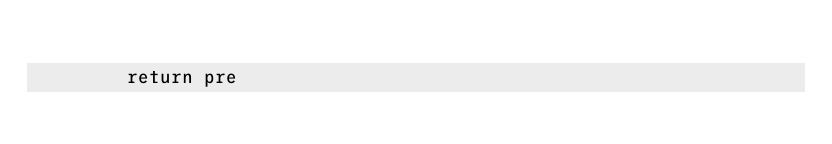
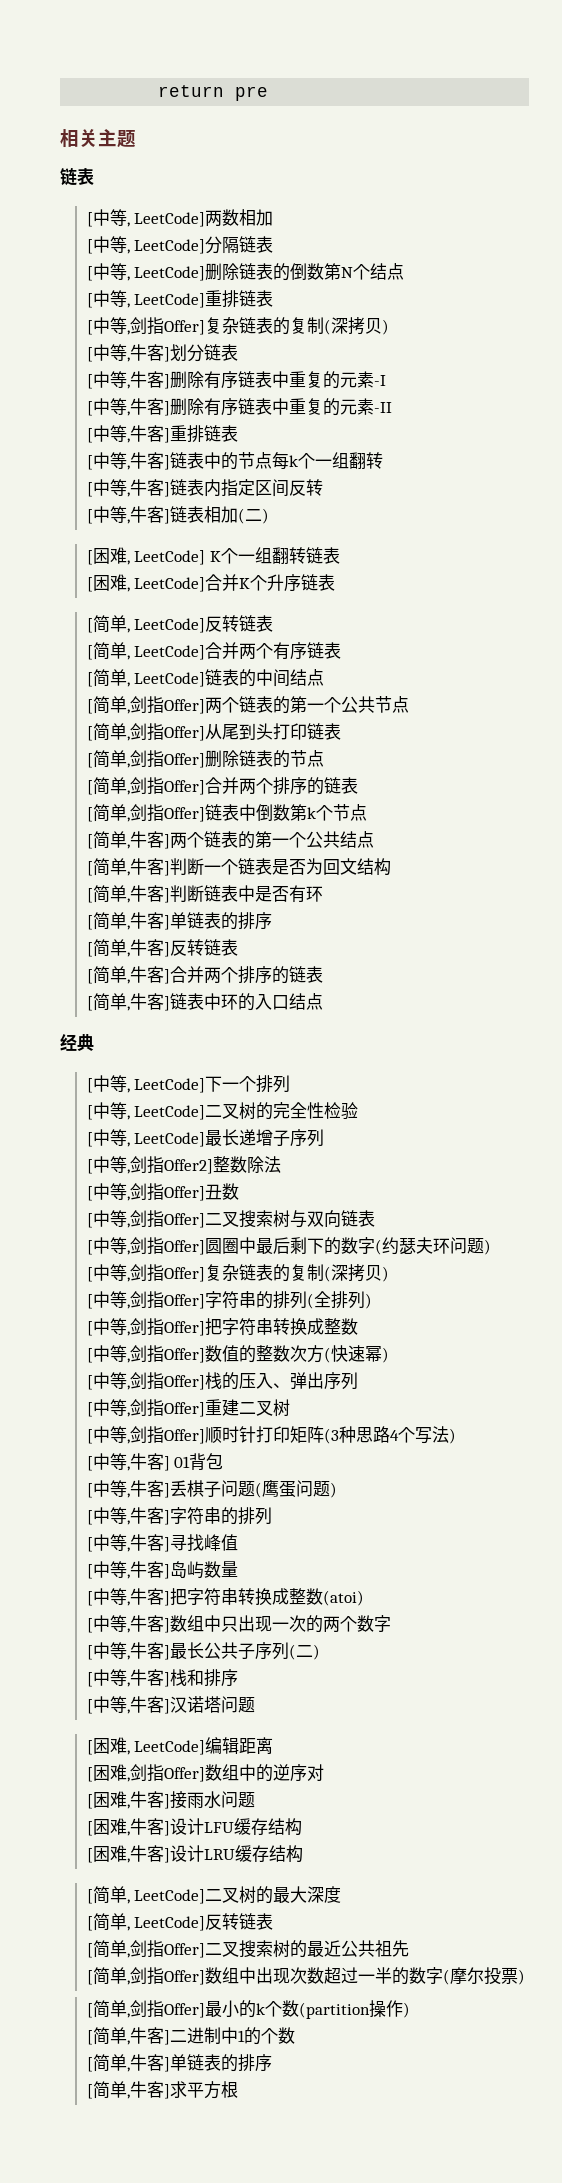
(237, 80) none -> [60,129,136,148] [60,167,94,186] [86,209,274,227] [86,236,274,254] [86,263,405,281] [86,290,274,308] [86,317,389,335] [86,344,238,362] [86,371,386,389] [86,398,392,416] [86,425,238,443] [86,452,383,470] [86,479,323,497] [86,506,269,524] [86,547,340,565] [86,574,336,592] [86,615,274,633] [86,642,342,660] [86,669,325,687] [86,696,409,714] [86,723,341,741] [86,750,324,768] [86,777,358,795] [86,804,367,822] [86,831,374,849] [86,858,391,876] [86,885,323,903] [86,912,272,930] [86,939,238,957] [86,966,323,984] [86,993,323,1011] [60,1034,94,1051] [86,1075,291,1093] [86,1102,359,1120] [86,1129,325,1147] [86,1156,281,1174] [86,1183,239,1201] [86,1210,375,1228] [86,1237,491,1255] [86,1264,389,1282] [86,1291,372,1309] [86,1318,358,1336] [86,1345,389,1363] [86,1372,358,1390] [86,1399,290,1417] [86,1426,456,1444] [86,1453,224,1471] [86,1480,337,1498] [86,1507,272,1525] [86,1534,238,1552] [86,1561,238,1579] [86,1588,364,1606] [86,1615,391,1633] [86,1642,320,1660] [86,1669,238,1687] [86,1696,255,1714] [86,1737,274,1755] [86,1764,324,1782] [86,1791,255,1809] [86,1818,302,1836] [86,1845,303,1863] [86,1886,342,1904] [86,1913,274,1931] [86,1940,409,1958] [86,1967,525,1985] [86,2000,410,2019] [86,2027,295,2045] [86,2054,272,2072] [86,2081,238,2099] // 相关主题 // 链表 // [中等, LeetCode]两数相加 // [中等, LeetCode]分隔链表 // [中等, LeetCode]删除链表的倒数第N个结点 // [中等, LeetCode]重排链表 // [中等,剑指Offer]复杂链表的复制(深拷贝) // [中等,牛客]划分链表 // [中等,牛客]删除有序链表中重复的元素-I // [中等,牛客]删除有序链表中重复的元素-II // [中等,牛客]重排链表 // [中等,牛客]链表中的节点每k个一组翻转 // [中等,牛客]链表内指定区间反转 // [中等,牛客]链表相加(二) // [困难, LeetCode] K个一组翻转链表 // [困难, LeetCode]合并K个升序链表 // [简单, LeetCode]反转链表 // [简单, LeetCode]合并两个有序链表 // [简单, LeetCode]链表的中间结点 // [简单,剑指Offer]两个链表的第一个公共节点 // [简单,剑指Offer]从尾到头打印链表 // [简单,剑指Offer]删除链表的节点 // [简单,剑指Offer]合并两个排序的链表 // [简单,剑指Offer]链表中倒数第k个节点 // [简单,牛客]两个链表的第一个公共结点 // [简单,牛客]判断一个链表是否为回文结构 // [简单,牛客]判断链表中是否有环 // [简单,牛客]单链表的排序 // [简单,牛客]反转链表 // [简单,牛客]合并两个排序的链表 // [简单,牛客]链表中环的入口结点 // 经典 // [中等, LeetCode]下一个排列 // [中等, LeetCode]二叉树的完全性检验 // [中等, LeetCode]最长递增子序列 // [中等,剑指Offer2]整数除法 // [中等,剑指Offer]丑数 // [中等,剑指Offer]二叉搜索树与双向链表 // [中等,剑指Offer]圆圈中最后剩下的数字(约瑟夫环问题) // [中等,剑指Offer]复杂链表的复制(深拷贝) // [中等,剑指Offer]字符串的排列(全排列) // [中等,剑指Offer]把字符串转换成整数 // [中等,剑指Offer]数值的整数次方(快速幂) // [中等,剑指Offer]栈的压入、弹出序列 // [中等,剑指Offer]重建二叉树 // [中等,剑指Offer]顺时针打印矩阵(3种思路4个写法) // [中等,牛客] 01背包 // [中等,牛客]丢棋子问题(鹰蛋问题) // [中等,牛客]字符串的排列 // [中等,牛客]寻找峰值 // [中等,牛客]岛屿数量 // [中等,牛客]把字符串转换成整数(atoi) // [中等,牛客]数组中只出现一次的两个数字 // [中等,牛客]最长公共子序列(二) // [中等,牛客]栈和排序 // [中等,牛客]汉诺塔问题 // [困难, LeetCode]编辑距离 // [困难,剑指Offer]数组中的逆序对 // [困难,牛客]接雨水问题 // [困难,牛客]设计LFU缓存结构 // [困难,牛客]设计LRU缓存结构 // [简单, LeetCode]二叉树的最大深度 // [简单, LeetCode]反转链表 // [简单,剑指Offer]二叉搜索树的最近公共祖先 // [简单,剑指Offer]数组中出现次数超过一半的数字(摩尔投票) // [简单,剑指Offer]最小的k个数(partition操作) // [简单,牛客]二进制中1的个数 // [简单,牛客]单链表的排序 // [简单,牛客]求平方根

